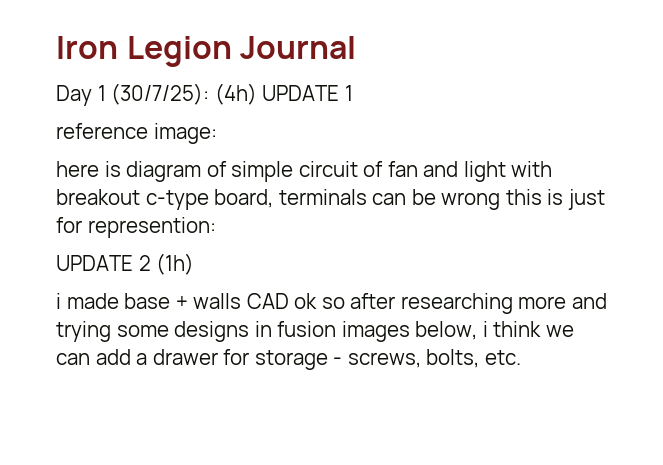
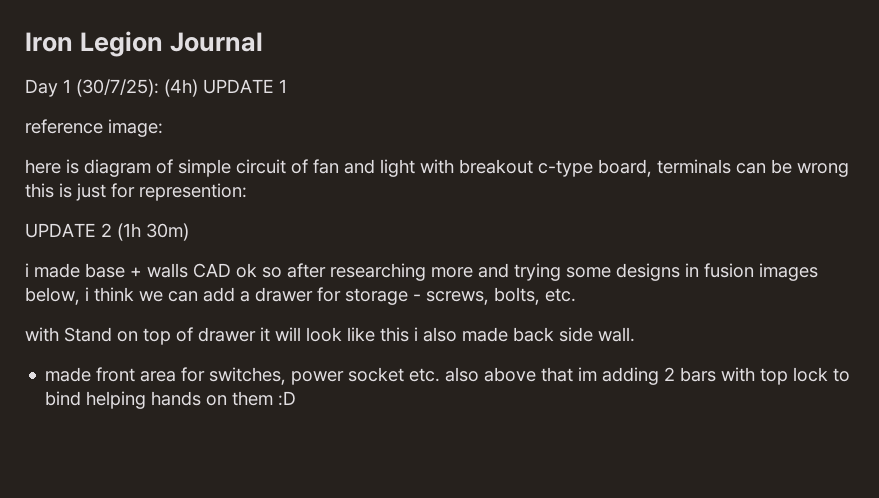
[156,253,195,275] (1h) -> [117,223,189,241] (1h 30m)
(521, 357) none -> [25,327,635,345] [45,367,851,385] [45,391,297,409] // with Stand on top of drawer it will look like this i also made back side wall. // made front area for switches, power socket etc. also above that im adding 2 bars with top lock to bind helping hands on them :D

